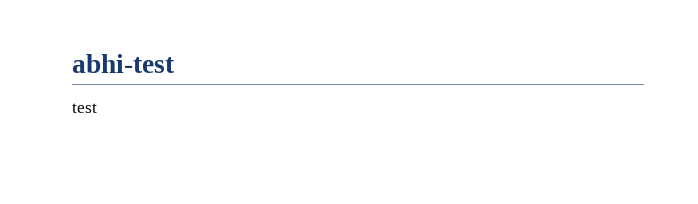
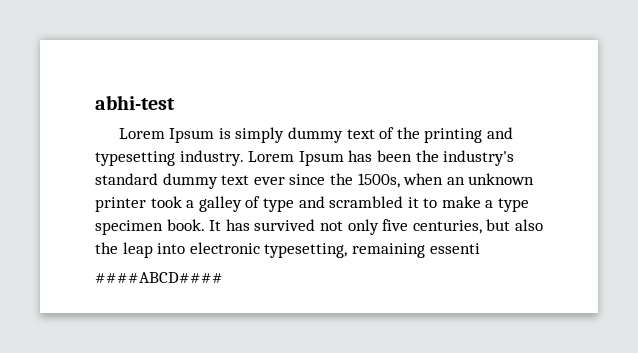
[72,103,97,113] test -> [118,127,513,143] [95,150,515,166] [95,173,535,189] [95,196,530,212] [95,219,543,235] [95,242,480,258] [95,272,223,283] Lorem Ipsum is simply dummy text of the printing and typesetting industry. Lorem Ipsum has been the industry's standard dummy text ever since the 1500s, when an unknown printer took a galley of type and scrambled it to make a type specimen book. It has survived not only five centuries, but also the leap into electronic typesetting, remaining essenti // ####ABCD####

